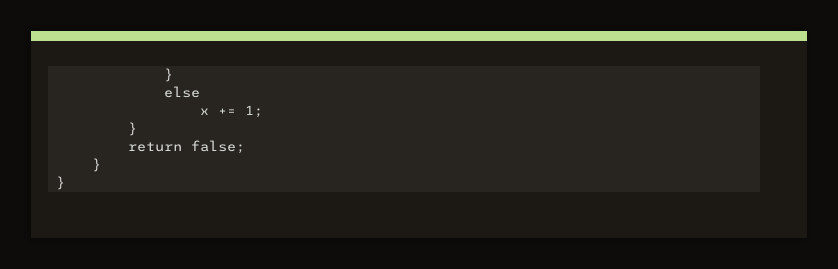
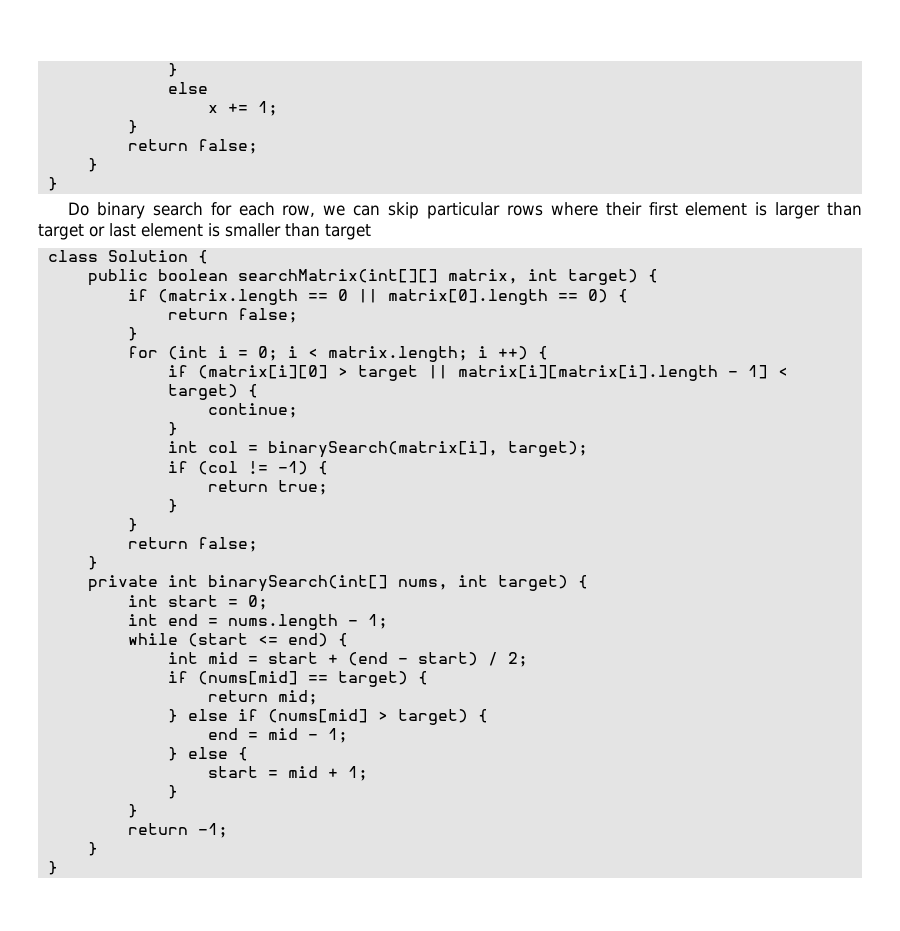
(66, 183) none -> [68,202,862,219] [38,223,371,240] [47,250,208,264] [87,269,658,286] [127,289,628,305] [167,308,298,323] [127,327,138,341] [127,346,548,362] [167,365,788,381] [167,384,258,400] [207,403,298,418] [167,422,178,436] [167,441,588,458] [167,461,328,475] [207,480,328,495] [167,499,178,513] [127,518,138,532] [127,537,258,552] [87,556,98,570] [87,575,588,592] [127,595,268,610] [127,614,388,630] [127,633,348,647] [167,652,528,667] [167,671,428,687] [207,690,318,705] [167,709,488,725] [207,728,348,743] [167,747,248,761] [207,766,368,781] [167,785,178,799] [127,804,138,818] [127,823,228,838] [87,842,98,856] [47,861,58,875] // Do binary search for each row, we can skip particular rows where their first element is larger than target or last element is smaller than target // class Solution { // public boolean searchMatrix(int[][] matrix, int target) { // if (matrix.length == 0 || matrix[0].length == 0) { // return false; // } // for (int i = 0; i < matrix.length; i ++) { // if (matrix[i][0] > target || matrix[i][matrix[i].length - 1] < target) { // continue; // } // int col = binarySearch(matrix[i], target); // if (col != -1) { // return true; // } // } // return false; // } // private int binarySearch(int[] nums, int target) { // int start = 0; // int end = nums.length - 1; // while (start <= end) { // int mid = start + (end - start) / 2; // if (nums[mid] == target) { // return mid; // } else if (nums[mid] > target) { // end = mid - 1; // } else { // start = mid + 1; // } // } // return -1; // } // }

